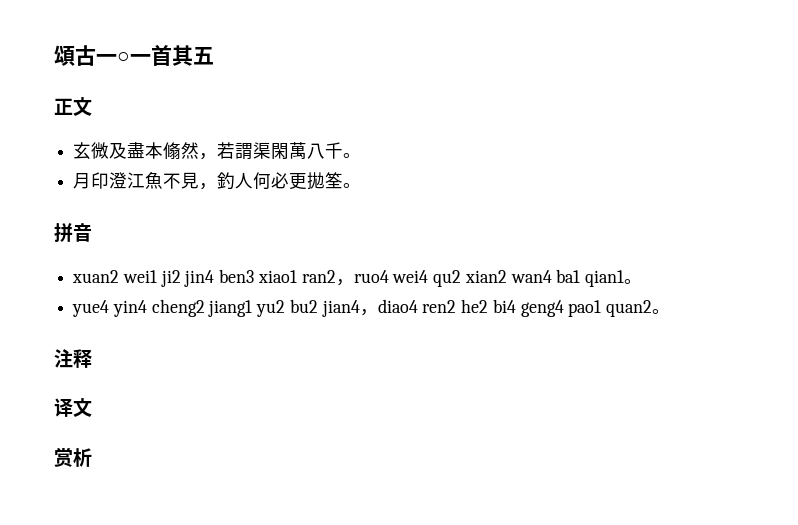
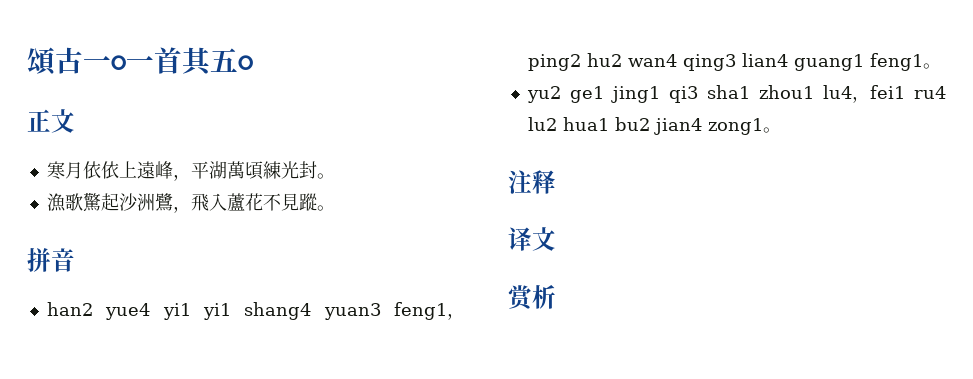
(214, 56) none -> [238,55,253,71] ○
[73,142,362,160] [73,172,362,190] [54,223,92,242] [72,269,642,287] [72,299,652,317] 玄微及盡本翛然，若謂渠閑萬八千。 // 月印澄江魚不見，釣人何必更拋筌。 // 拼音 // xuan2 wei1 ji2 jin4 ben3 xiao1 ran2，ruo4 wei4 qu2 xian2 wan4 ba1 qian1。 // yue4 yin4 cheng2 jiang1 yu2 bu2 jian4，diao4 ren2 he2 bi4 geng4 pao1 quan2 -> [46,161,335,181] [46,192,335,213] [27,248,75,272] [46,302,465,320] [527,53,941,71] [526,85,946,103] [527,117,763,135] 寒月依依上遠峰，平湖萬頃練光封。 // 漁歌驚起沙洲鷺，飛入蘆花不見蹤。 // 拼音 // han2 yue4 yi1 yi1 shang4 yuan3 feng1，ping2 hu2 wan4 qing3 lian4 guang1 feng1。 // yu2 ge1 jing1 qi3 sha1 zhou1 lu4，fei1 ru4 lu2 hua1 bu2 jian4 zong1

